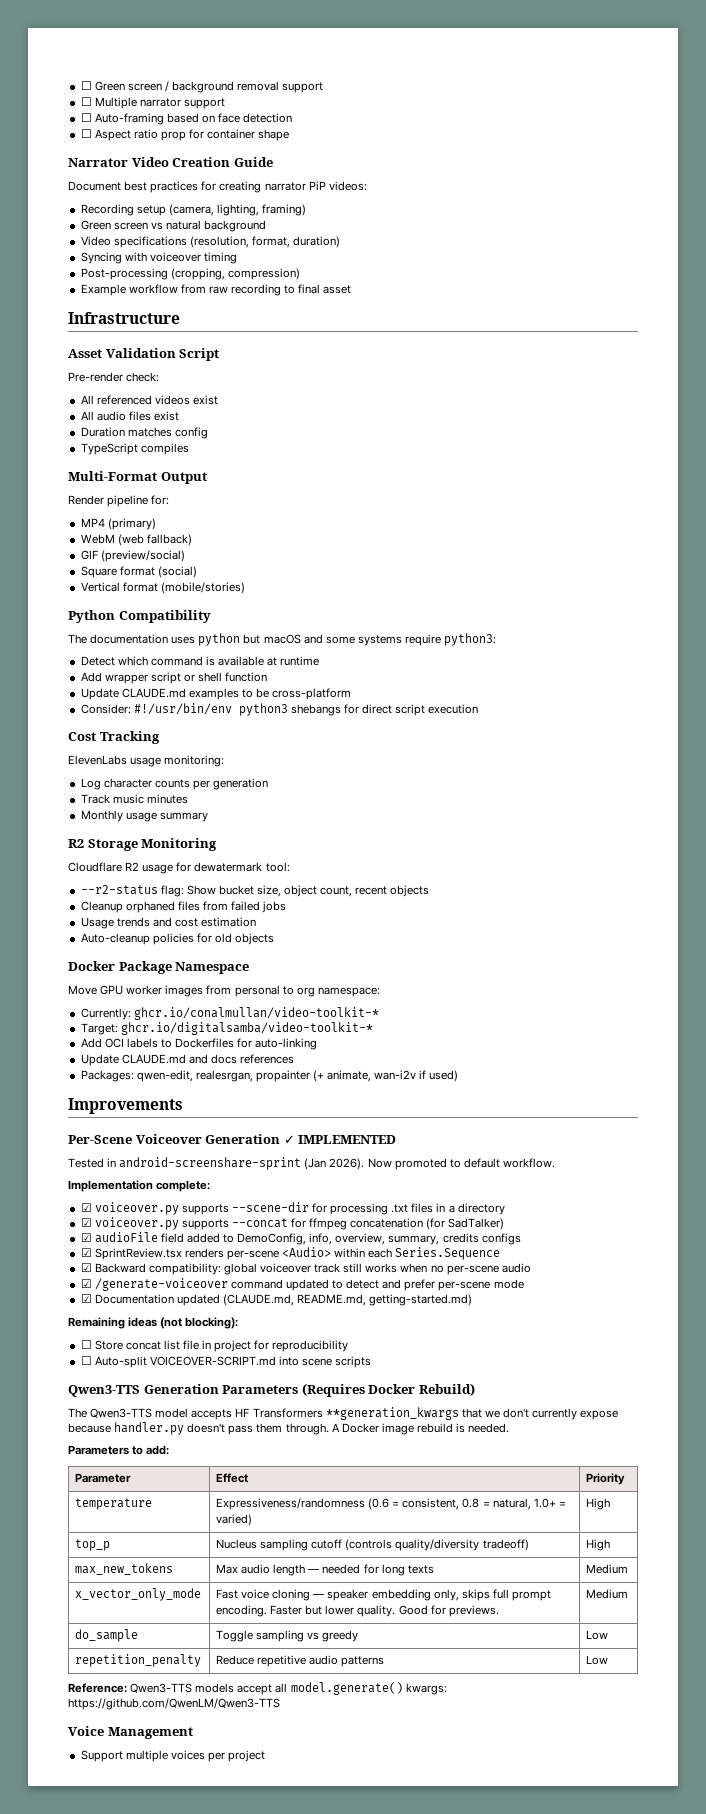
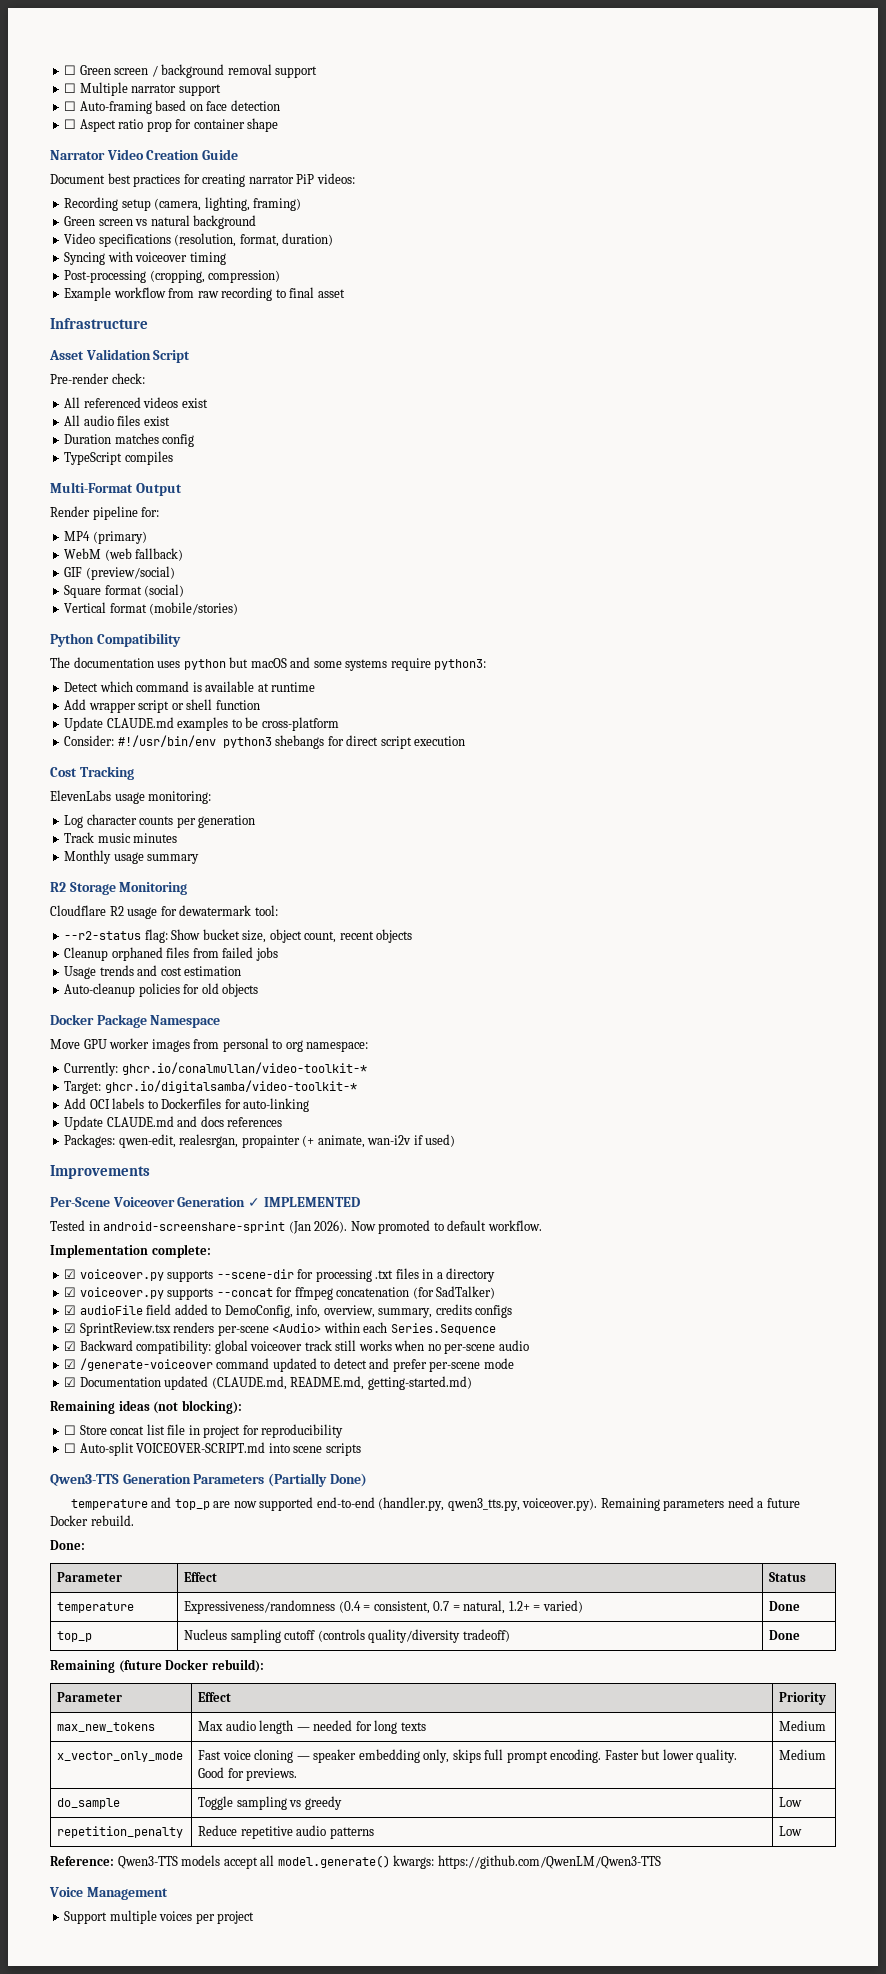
[301,1383,475,1397] [68,1407,619,1420] [68,1422,510,1435] [68,1445,170,1455] [75,1473,132,1483] [216,1473,249,1483] [586,1473,626,1485] (Requires Docker Rebuild) // The Qwen3-TTS model accepts HF Transformers **generation_kwargs that we don't currently expose because handler.py doesn't pass them through. A Docker image rebuild is needed. // Parameters to add: // Parameter | Effect | Priority -> [267,1473,367,1487] [70,1497,800,1511] [50,1515,134,1526] [50,1540,85,1550] [57,1572,123,1582] [184,1572,218,1582] [769,1572,807,1582] (Partially Done) // temperature and top_p are now supported end-to-end (handler.py, qwen3_tts.py, voiceover.py). Remaining parameters need a future Docker rebuild. // Done: // Parameter | Effect | Status
[368,1498,390,1510] (0.6 -> [338,1601,361,1613] (0.4
[462,1498,480,1508] 0.8 -> [433,1601,450,1611] 0.7
[533,1498,556,1508] 1.0+ -> [508,1601,530,1611] 1.2+
[586,1498,611,1510] High -> [769,1601,801,1611] Done
[586,1539,611,1551] High -> [769,1630,801,1640] [50,1659,264,1673] [57,1692,123,1702] [198,1692,232,1702] [779,1692,827,1705] Done // Remaining (future Docker rebuild): // Parameter | Effect | Priority

